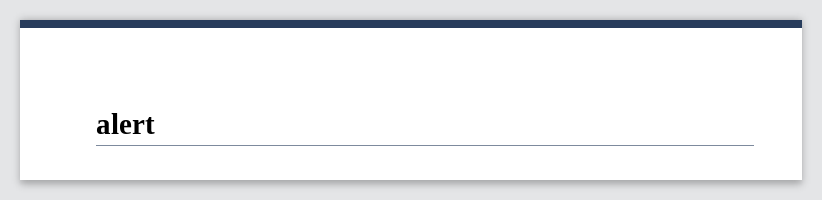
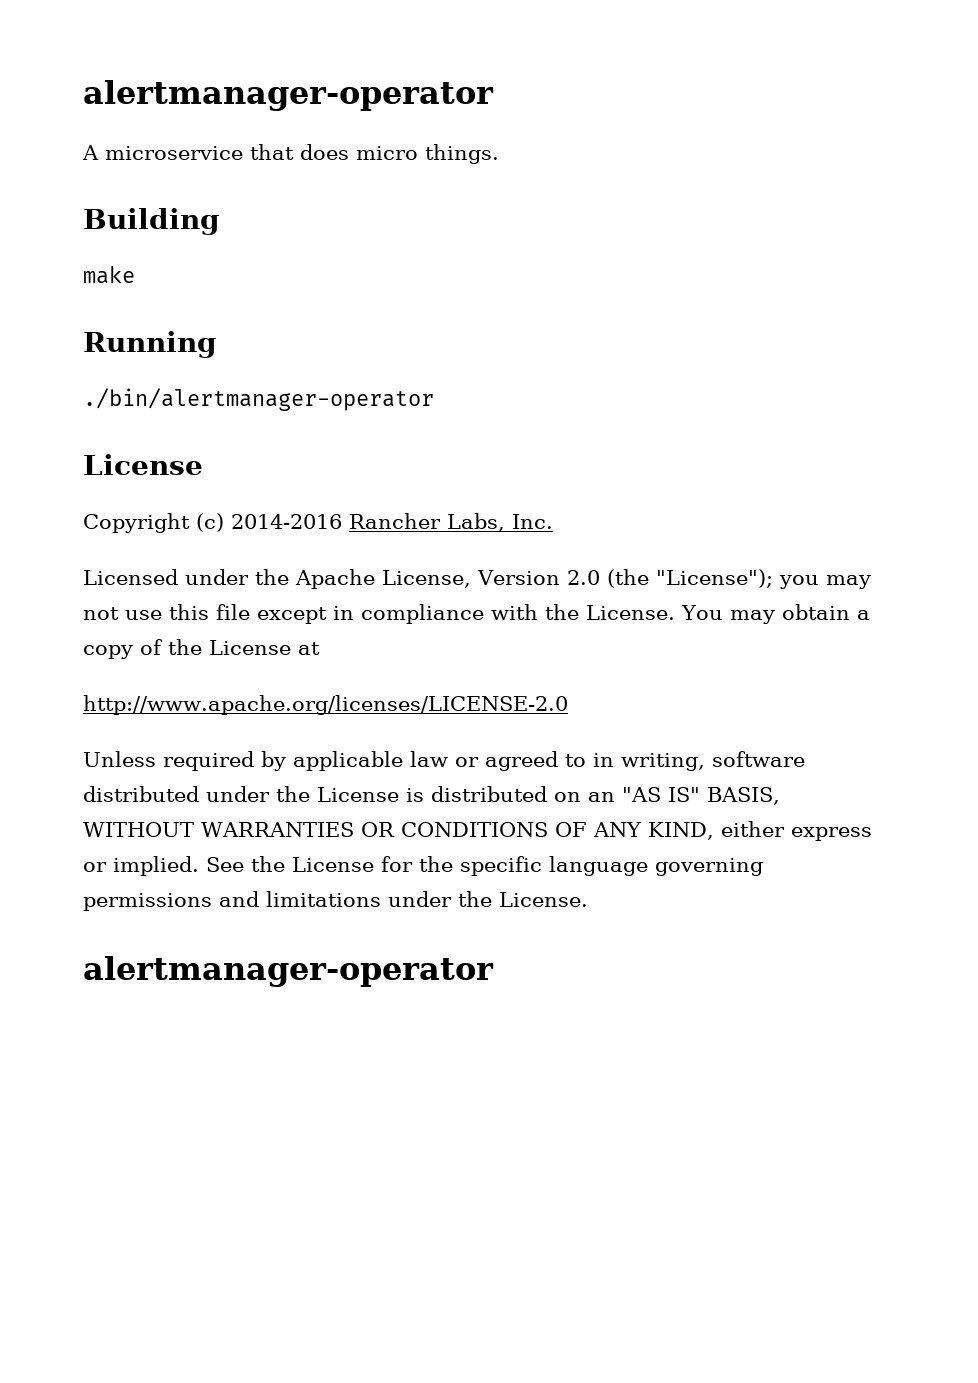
[96,113,155,134] alert -> [83,80,494,111] [82,144,499,164] [83,208,220,235] [83,266,135,284] [83,331,217,358] [83,388,434,411] [83,454,203,475] [83,513,553,533] [83,569,871,589] [83,604,870,624] [83,639,320,659] [83,695,568,715] [83,751,805,771] [83,786,780,805] [83,821,872,841] [83,856,763,876] [83,891,588,911] [83,956,494,987] alertmanager-operator // A microservice that does micro things. // Building // make // Running // ./bin/alertmanager-operator // License // Copyright (c) 2014-2016 Rancher Labs, Inc. // Licensed under the Apache License, Version 2.0 (the "License"); you may not use this file except in compliance with the License. You may obtain a copy of the License at // http://www.apache.org/licenses/LICENSE-2.0 // Unless required by applicable law or agreed to in writing, software distributed under the License is distributed on an "AS IS" BASIS, WITHOUT WARRANTIES OR CONDITIONS OF ANY KIND, either express or implied. See the License for the specific language governing permissions and limitations under the License. // alertmanager-operator

